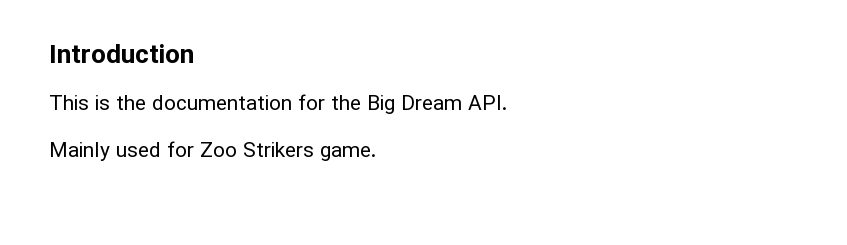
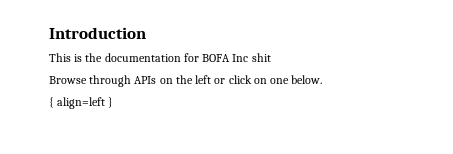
[331,95,507,114] [49,141,376,161] the Big Dream API. // Mainly used for Zoo Strikers game. -> [202,53,271,62] [49,75,323,87] [49,97,114,109] BOFA Inc shit // Browse through APIs on the left or click on one below. // { align=left }

